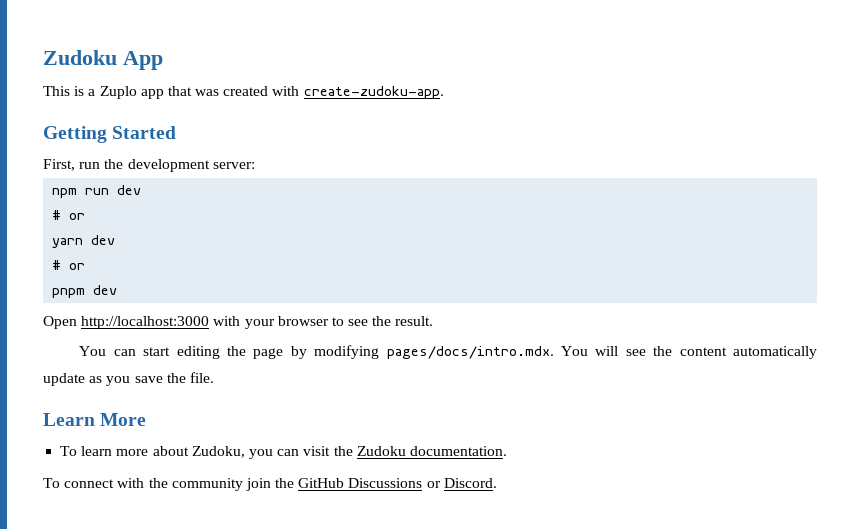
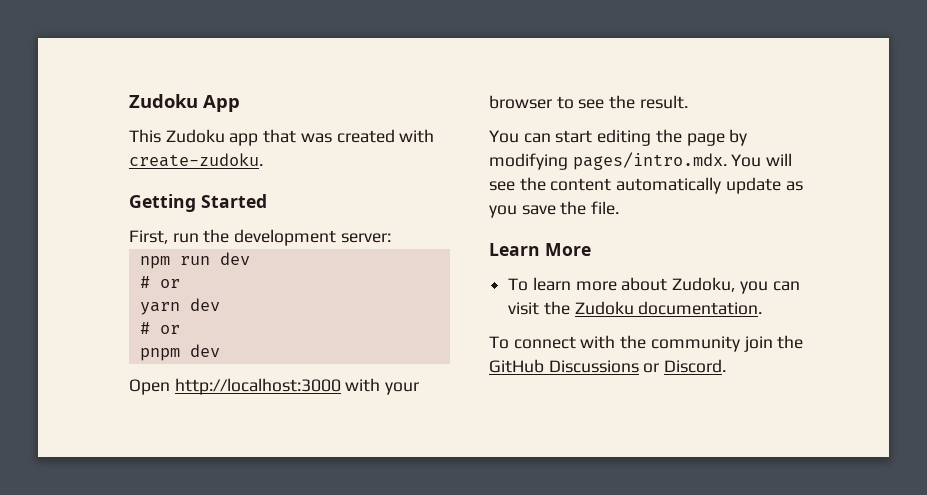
[74,86,137,99] is a Zuplo -> [165,129,225,143] Zudoku
[303,86,444,99] create-zudoku-app. -> [129,153,263,167] create-zudoku.
[386,346,554,359] pages/docs/intro.mdx. -> [572,152,727,170] pages/intro.mdx.

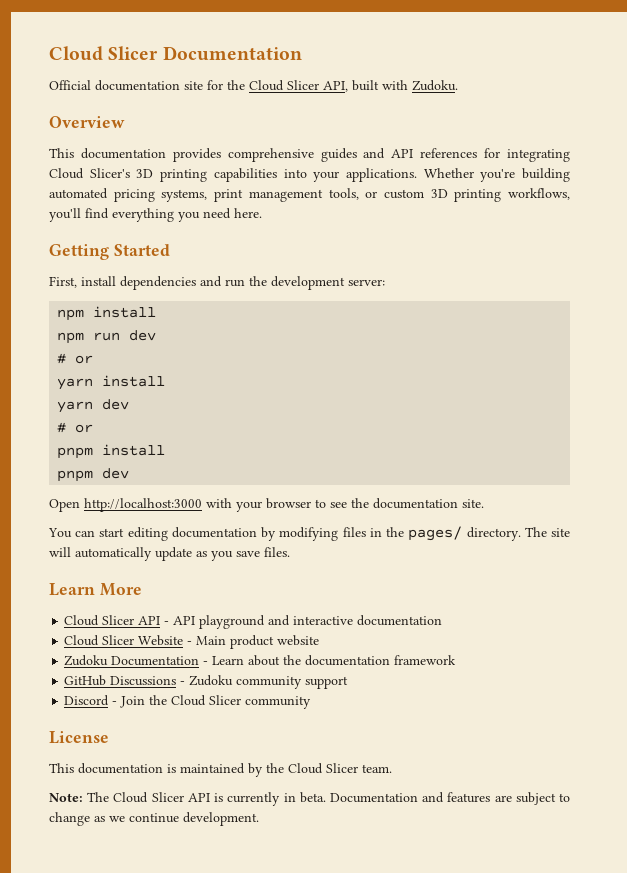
[129,94,240,112] [129,129,435,146] [129,153,263,167] Zudoku App // This Zudoku app that was created with create-zudoku. -> [49,46,302,61] [49,80,458,92] [49,116,125,128] [49,148,571,162] [49,168,570,182] [49,188,570,202] [49,208,262,222] Cloud Slicer Documentation // Official documentation site for the Cloud Slicer API, built with Zudoku. // Overview // This documentation provides comprehensive guides and API references for integrating Cloud Slicer's 3D printing capabilities into your applications. Whether you're building automated pricing systems, print management tools, or custom 3D printing workflows, you'll find everything you need here.
(168, 237) none -> [81,276,222,290] install dependencies and
(391, 238) none -> [57,306,157,321] // npm install
(180, 283) none -> [57,375,166,390] // yarn install
(180, 329) none -> [57,444,166,459] // pnpm install
[639,95,688,109] result. -> [373,498,484,509] documentation site.
[655,129,748,146] [489,152,793,170] [489,177,612,191] the page by modifying pages/intro.mdx. You will see the content -> [171,526,570,541] [49,547,71,557] documentation by modifying files in the pages/ directory. The site will
[560,201,620,215] the file. -> [264,547,290,557] files.
[508,277,800,294] [508,301,763,315] [489,335,804,352] [489,359,727,373] To learn more about Zudoku, you can visit the Zudoku documentation. // To connect with the community join the GitHub Discussions or Discord. -> [64,615,443,629] [64,635,320,649] [64,655,457,666] [64,675,349,689] [64,695,312,709] [49,731,109,744] [49,763,392,777] [49,792,571,806] [49,812,259,826] Cloud Slicer API - API playground and interactive documentation // Cloud Slicer Website - Main product website // Zudoku Documentation - Learn about the documentation framework // GitHub Discussions - Zudoku community support // Discord - Join the Cloud Slicer community // License // This documentation is maintained by the Cloud Slicer team. // Note: The Cloud Slicer API is currently in beta. Documentation and features are subject to change as we continue development.

